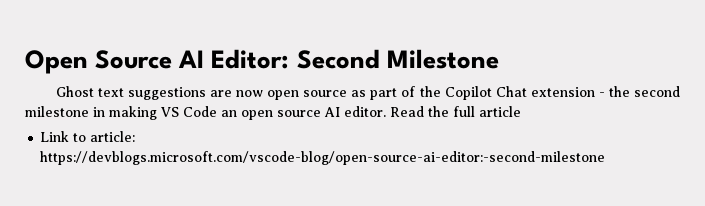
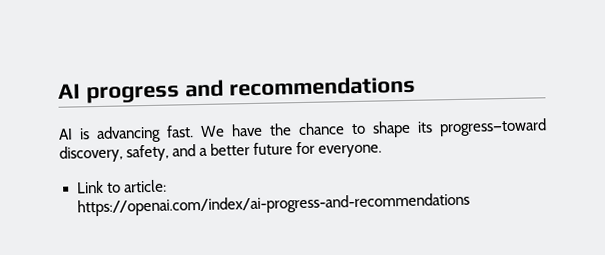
[25,49,499,74] [55,86,680,100] [25,106,521,120] Open Source AI Editor: Second Milestone // Ghost text suggestions are now open source as part of the Copilot Chat extension - the second milestone in making VS Code an open source AI editor. Read the full article -> [58,75,416,104] [58,118,547,144] [59,141,383,163] AI progress and recommendations // AI is advancing fast. We have the chance to shape its progress—toward discovery, safety, and a better future for everyone.
[40,151,606,165] https://devblogs.microsoft.com/vscode-blog/open-source-ai-editor:-second-milestone -> [76,192,471,217] https://openai.com/index/ai-progress-and-recommendations

